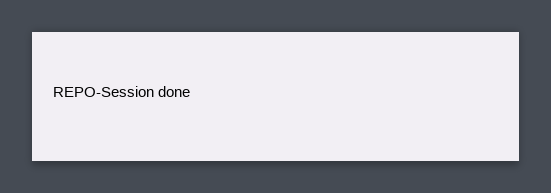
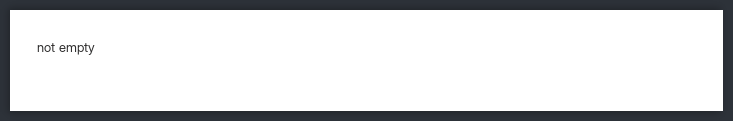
[53,86,191,97] REPO-Session done -> [37,43,95,55] not empty

